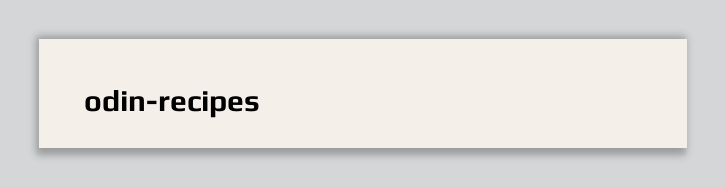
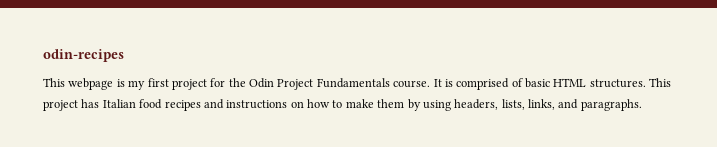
(260, 104) none -> [43,78,672,90] [43,99,642,111] // This webpage is my first project for the Odin Project Fundamentals course. It is comprised of basic HTML structures. This project has Italian food recipes and instructions on how to make them by using headers, lists, links, and paragraphs.

